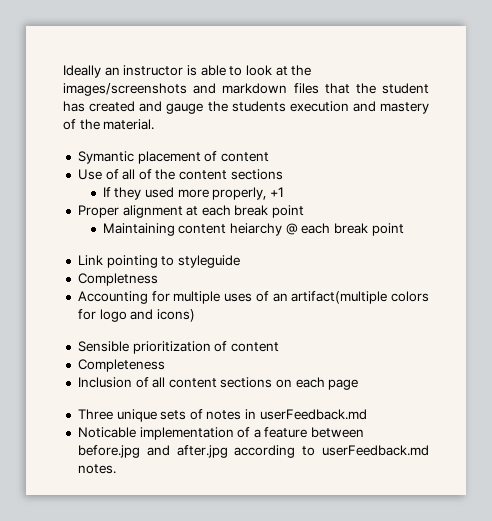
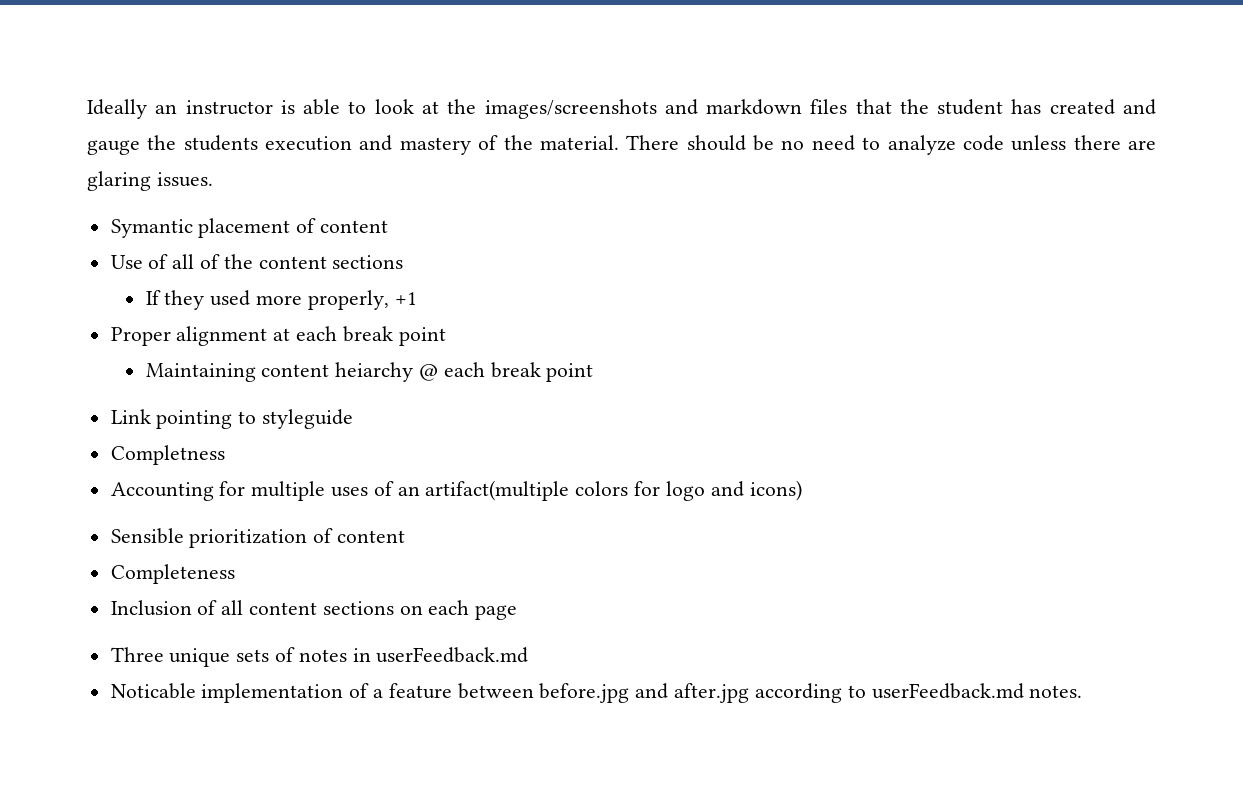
(155, 124) none -> [626,135,1156,155] [87,171,213,191] There should be no need to analyze code unless there are glaring issues.

